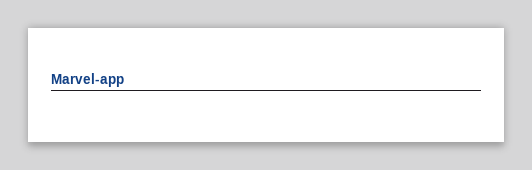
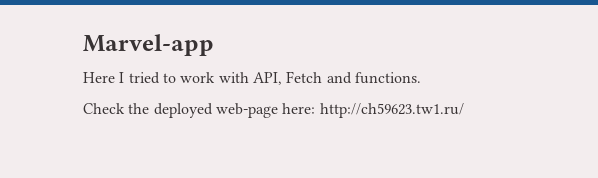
(124, 80) none -> [83,71,421,85] [83,103,464,118] // Here I tried to work with API, Fetch and functions. // Check the deployed web-page here: http://ch59623.tw1.ru/

